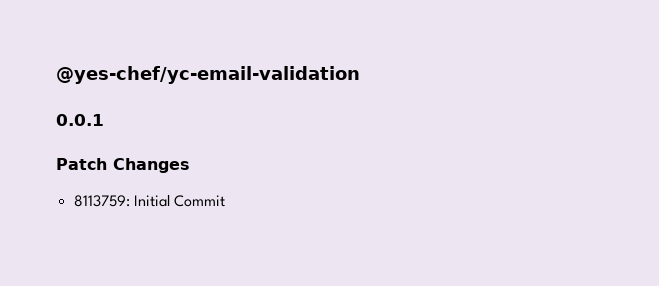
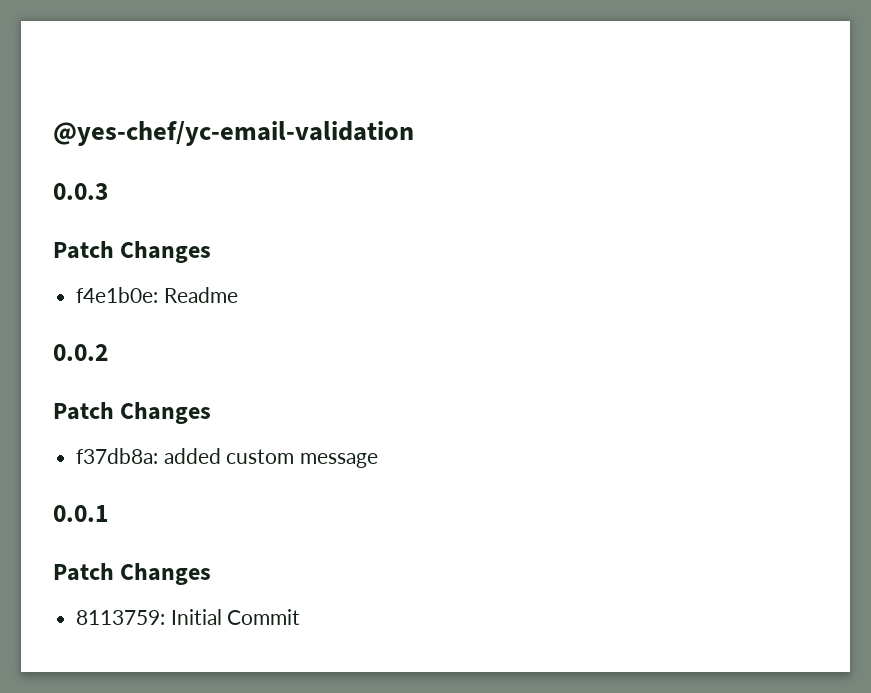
(360, 75) none -> [53,183,108,200] [53,241,212,263] [76,287,238,303] [53,344,108,361] [53,402,212,424] [76,448,379,468] // 0.0.3 // Patch Changes // f4e1b0e: Readme // 0.0.2 // Patch Changes // f37db8a: added custom message

